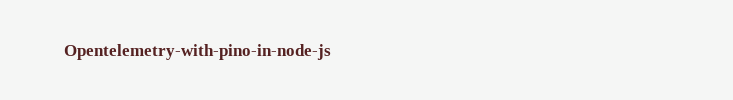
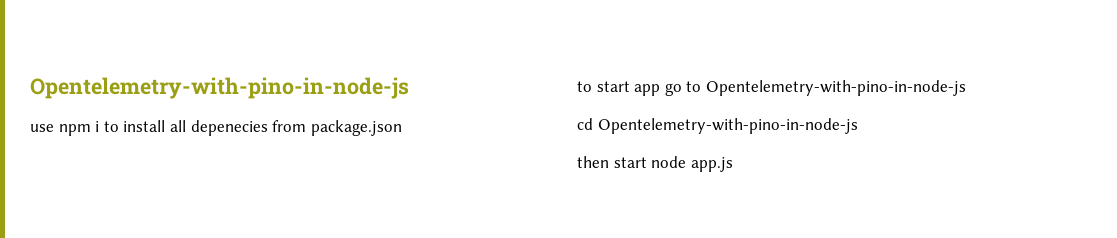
[64,44,331,60] Opentelemetry-with-pino-in-node-js -> [30,77,409,99] [30,120,402,136] [577,80,966,96] [577,118,858,134] [577,156,733,172] Opentelemetry-with-pino-in-node-js // use npm i to install all depenecies from package.json // to start app go to Opentelemetry-with-pino-in-node-js // cd Opentelemetry-with-pino-in-node-js // then start node app.js

